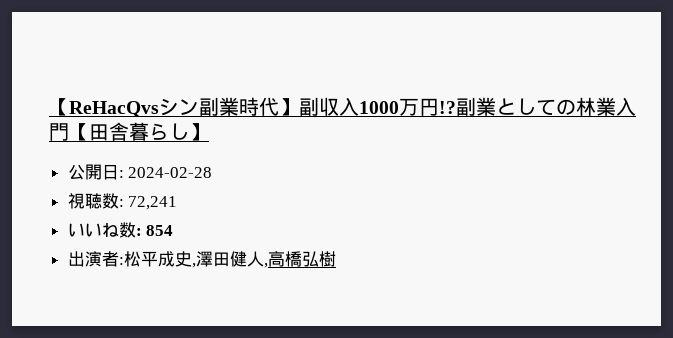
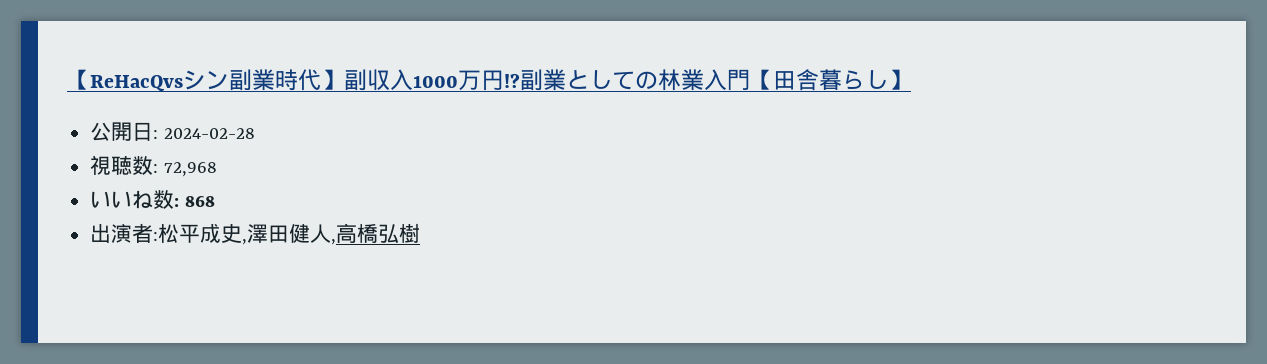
[128,196,178,210] 72,241 -> [163,162,217,177] 72,968
[146,225,174,236] 854 -> [184,196,215,207] 868

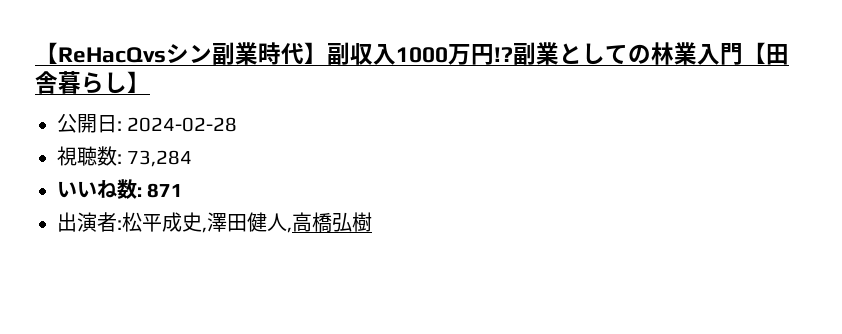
[163,162,217,177] 72,968 -> [127,150,193,167] 73,284
[184,196,215,207] 868 -> [147,183,184,198] 871

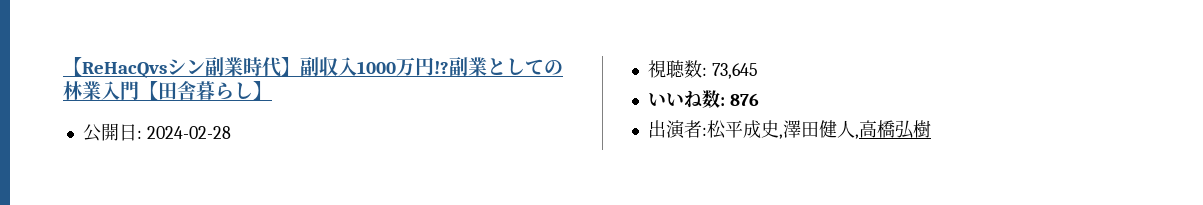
[127,150,193,167] 73,284 -> [711,63,758,79] 73,645
[147,183,184,198] 871 -> [729,93,759,106] 876

